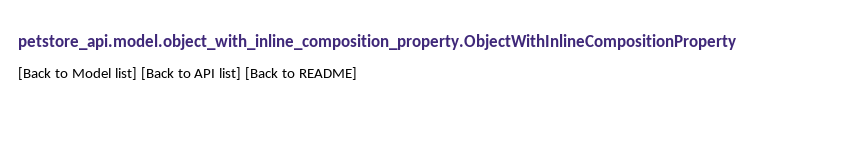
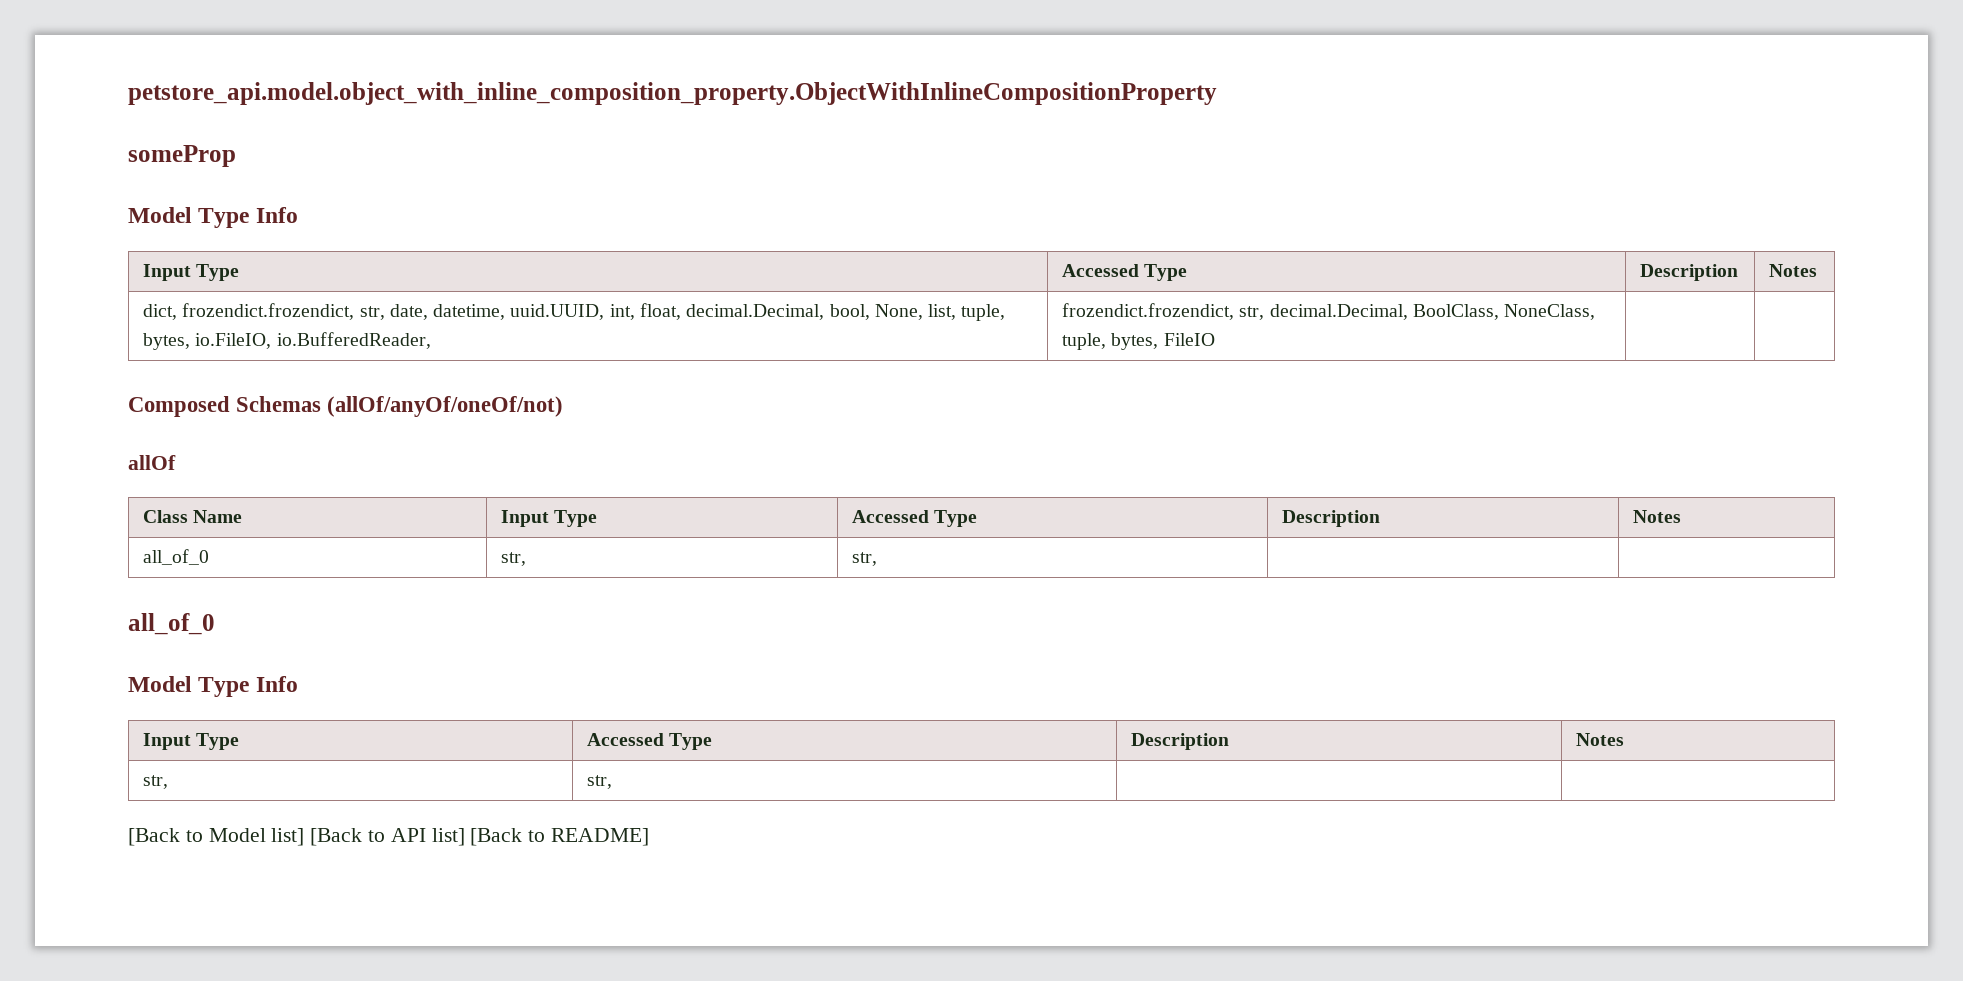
(736, 42) none -> [128,145,236,167] [128,207,298,228] [143,264,240,281] [1062,264,1188,281] [1640,264,1739,281] [1769,264,1818,277] [143,303,1006,321] [143,332,431,350] [1062,303,1596,320] [1062,333,1215,350] [128,396,564,417] [128,455,176,470] [143,510,243,523] [501,510,598,527] [852,510,978,527] [1282,510,1381,527] [1633,510,1682,523] [143,549,210,565] [501,552,527,566] [852,552,878,566] [128,613,215,635] [128,676,298,697] [143,733,240,750] [587,733,713,750] [1131,733,1230,750] [1576,733,1625,746] [143,775,169,789] [587,775,613,789] // someProp // Model Type Info // Input Type | Accessed Type | Description | Notes // dict, frozendict.frozendict, str, date, datetime, uuid.UUID, int, float, decimal.Decimal, bool, None, list, tuple, bytes, io.FileIO, io.BufferedReader, | frozendict.frozendict, str, decimal.Decimal, BoolClass, NoneClass, tuple, bytes, FileIO | | // Composed Schemas (allOf/anyOf/oneOf/not) // allOf // Class Name | Input Type | Accessed Type | Description | Notes // all_of_0 | str, | str, | | // all_of_0 // Model Type Info // Input Type | Accessed Type | Description | Notes // str, | str, | |

